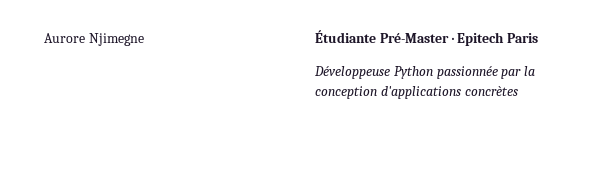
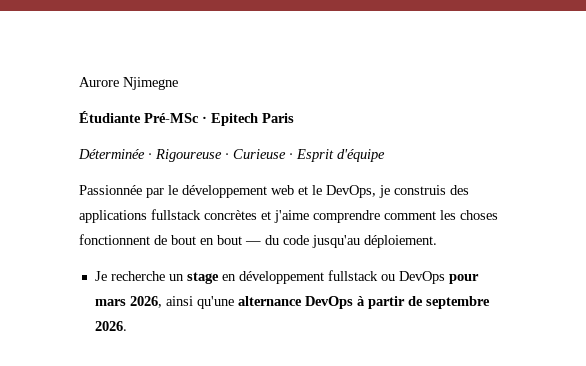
[379,33,449,43] Pré-Master -> [144,113,199,123] Pré-MSc
[314,66,536,79] [315,86,518,99] Développeuse Python passionnée par la conception d'applications concrètes -> [78,149,385,162] [79,185,469,198] [79,209,498,223] [79,234,437,248] [94,270,479,284] [94,296,490,309] [94,321,127,331] Déterminée · Rigoureuse · Curieuse · Esprit d'équipe // Passionnée par le développement web et le DevOps, je construis des applications fullstack concrètes et j'aime comprendre comment les choses fonctionnent de bout en bout — du code jusqu'au déploiement. // Je recherche un stage en développement fullstack ou DevOps pour mars 2026, ainsi qu'une alternance DevOps à partir de septembre 2026.

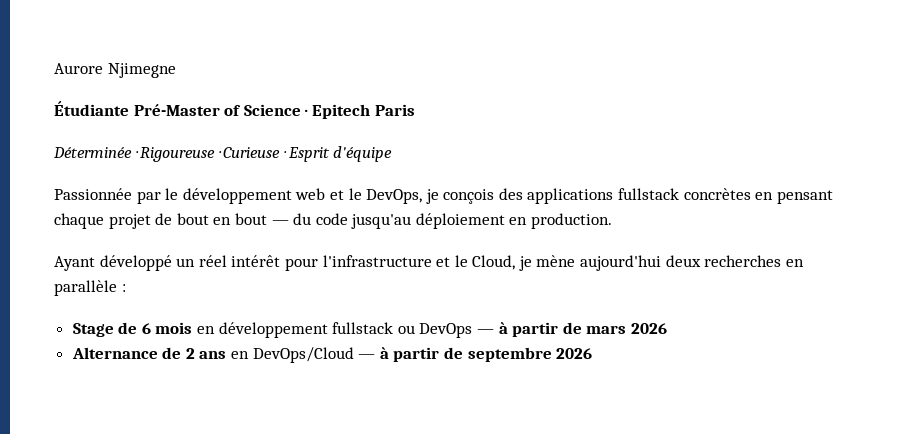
[144,113,199,123] Pré-MSc -> [133,104,301,116] Pré-Master of Science
[394,185,446,195] construis -> [443,189,495,204] conçois
[261,210,498,223] [79,234,150,245] et j'aime comprendre comment les choses fonctionnent -> [755,190,833,204] [54,213,151,229] en pensant chaque projet
[364,235,437,248] [94,271,219,284] déploiement. // Je recherche un stage -> [415,213,613,229] [54,255,804,271] [54,280,126,296] [72,322,193,337] déploiement en production. // Ayant développé un réel intérêt pour l'infrastructure et le Cloud, je mène aujourd'hui deux recherches en parallèle : // Stage de 6 mois
[448,274,479,284] [94,296,353,309] pour mars 2026, ainsi qu'une alternance DevOps -> [477,322,667,337] [71,347,376,363] — à partir de mars 2026 // Alternance de 2 ans en DevOps/Cloud —
[94,321,127,331] 2026. -> [556,348,593,359] 2026

